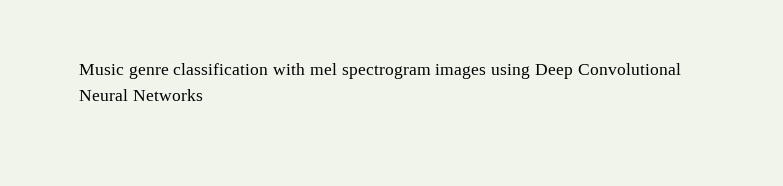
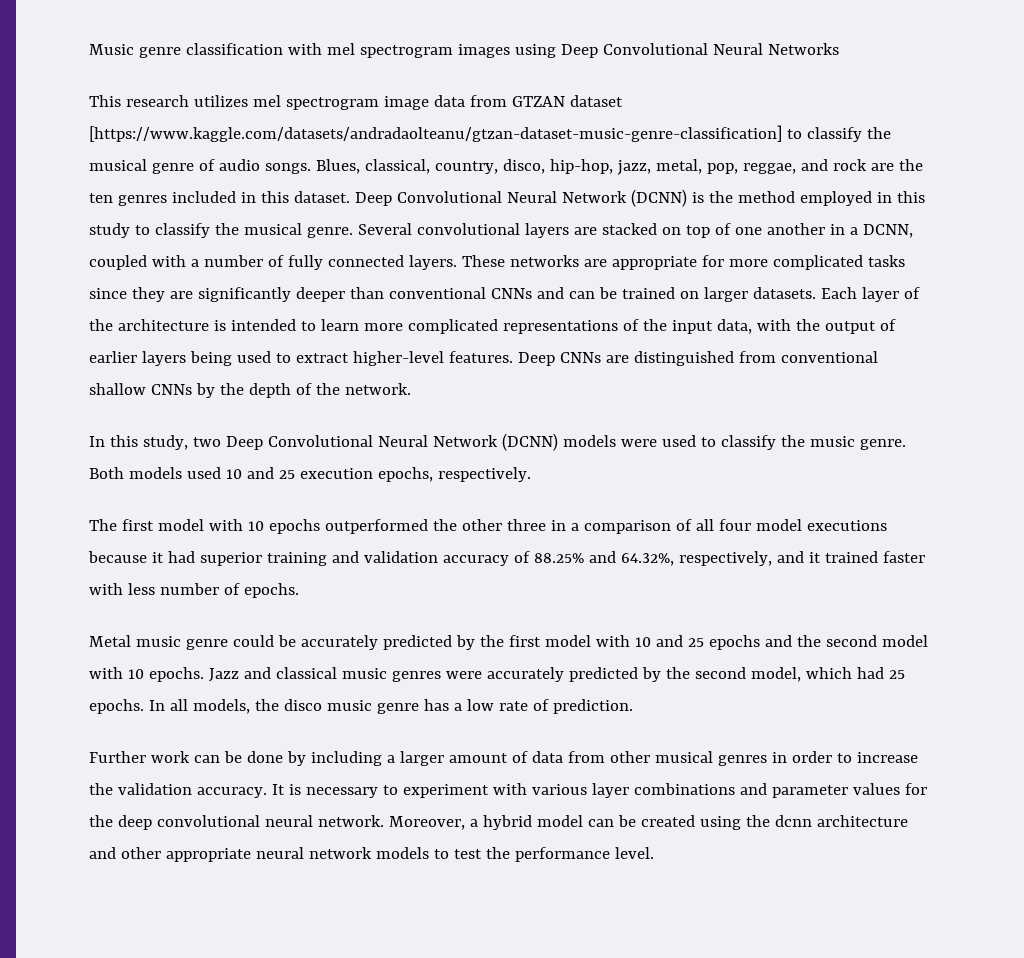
(203, 95) none -> [89,95,623,110] [89,125,891,142] [89,159,923,175] [89,189,925,207] [89,223,913,238] [89,255,905,270] [89,287,920,302] [89,319,896,334] [89,351,878,366] [89,383,411,398] [89,433,906,451] [89,467,531,482] [89,519,887,534] [88,551,925,566] [89,583,299,598] [89,635,928,650] [89,667,905,682] [89,699,633,714] [89,751,918,766] [89,783,927,798] [89,815,908,830] [89,847,654,862] // This research utilizes mel spectrogram image data from GTZAN dataset [https://www.kaggle.com/datasets/andradaolteanu/gtzan-dataset-music-genre-classification] to classify the musical genre of audio songs. Blues, classical, country, disco, hip-hop, jazz, metal, pop, reggae, and rock are the ten genres included in this dataset. Deep Convolutional Neural Network (DCNN) is the method employed in this study to classify the musical genre. Several convolutional layers are stacked on top of one another in a DCNN, coupled with a number of fully connected layers. These networks are appropriate for more complicated tasks since they are significantly deeper than conventional CNNs and can be trained on larger datasets. Each layer of the architecture is intended to learn more complicated representations of the input data, with the output of earlier layers being used to extract higher-level features. Deep CNNs are distinguished from conventional shallow CNNs by the depth of the network. // In this study, two Deep Convolutional Neural Network (DCNN) models were used to classify the music genre. Both models used 10 and 25 execution epochs, respectively. // The first model with 10 epochs outperformed the other three in a comparison of all four model executions because it had superior training and validation accuracy of 88.25% and 64.32%, respectively, and it trained faster with less number of epochs. // Metal music genre could be accurately predicted by the first model with 10 and 25 epochs and the second model with 10 epochs. Jazz and classical music genres were accurately predicted by the second model, which had 25 epochs. In all models, the disco music genre has a low rate of prediction. // Further work can be done by including a larger amount of data from other musical genres in order to increase the validation accuracy. It is necessary to experiment with various layer combinations and parameter values for the deep convolutional neural network. Moreover, a hybrid model can be created using the dcnn architecture and other appropriate neural network models to test the performance level.

